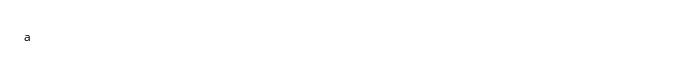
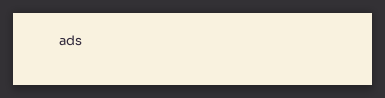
[24,35,31,41] a -> [59,35,82,46] ads

